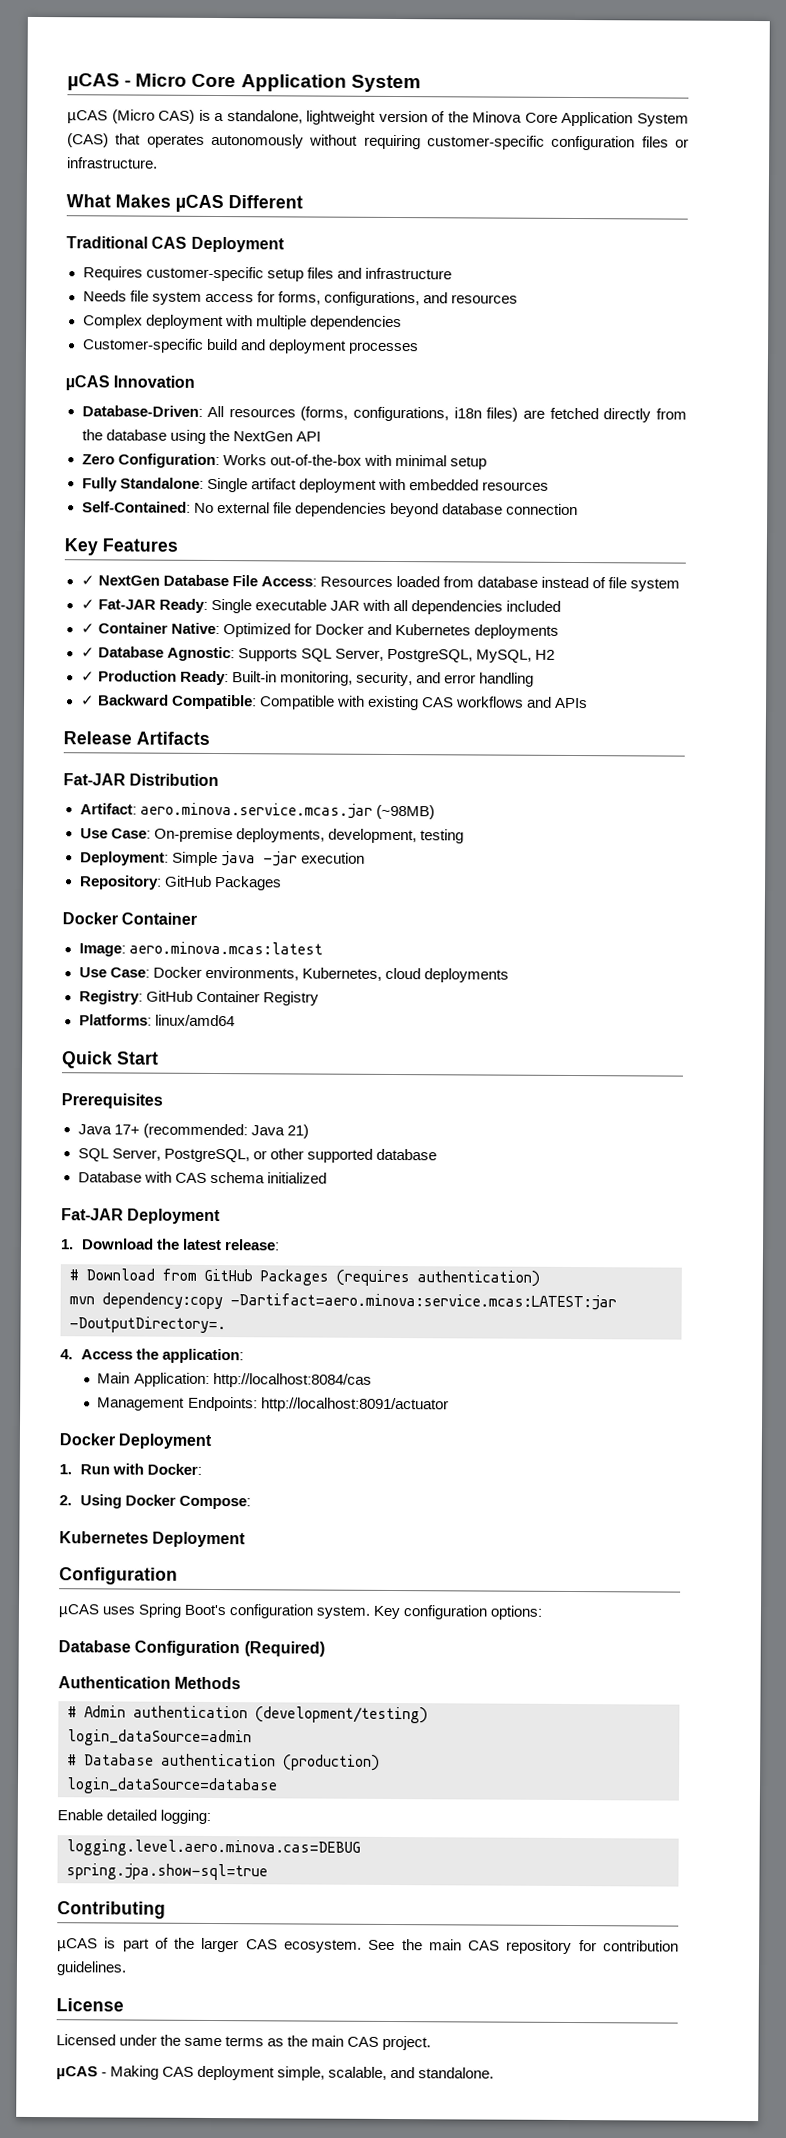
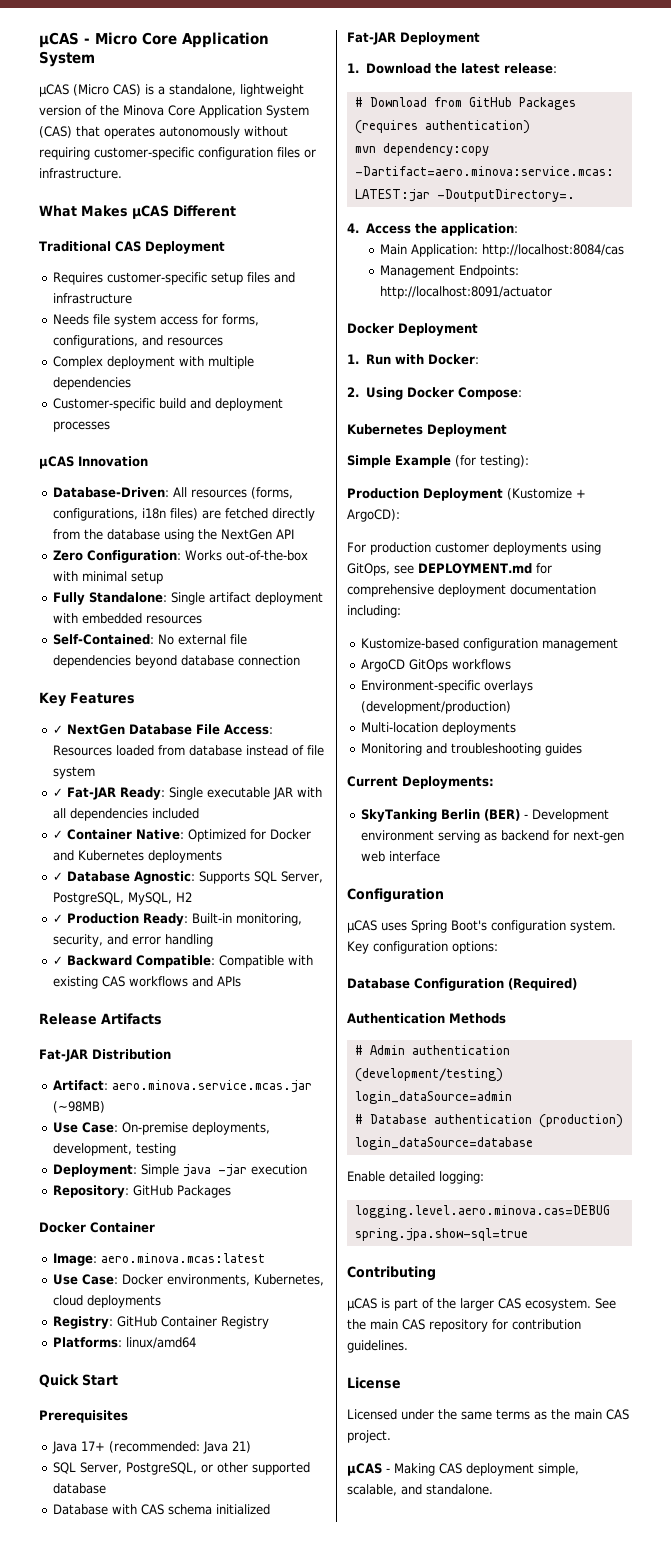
(247, 1539) none -> [347,455,529,468] [347,488,586,501] [347,509,400,522] [347,542,601,555] [347,563,552,576] [347,584,596,597] [347,605,401,618] [360,638,618,651] [360,659,511,672] [360,680,533,693] [360,701,511,714] [360,722,516,735] [360,743,582,756] [347,776,494,789] [360,809,609,822] [360,830,624,843] [360,851,440,862] // Simple Example (for testing): // Production Deployment (Kustomize + ArgoCD): // For production customer deployments using GitOps, see DEPLOYMENT.md for comprehensive deployment documentation including: // Kustomize-based configuration management // ArgoCD GitOps workflows // Environment-specific overlays (development/production) // Multi-location deployments // Monitoring and troubleshooting guides // Current Deployments: // SkyTanking Berlin (BER) - Development environment serving as backend for next-gen web interface

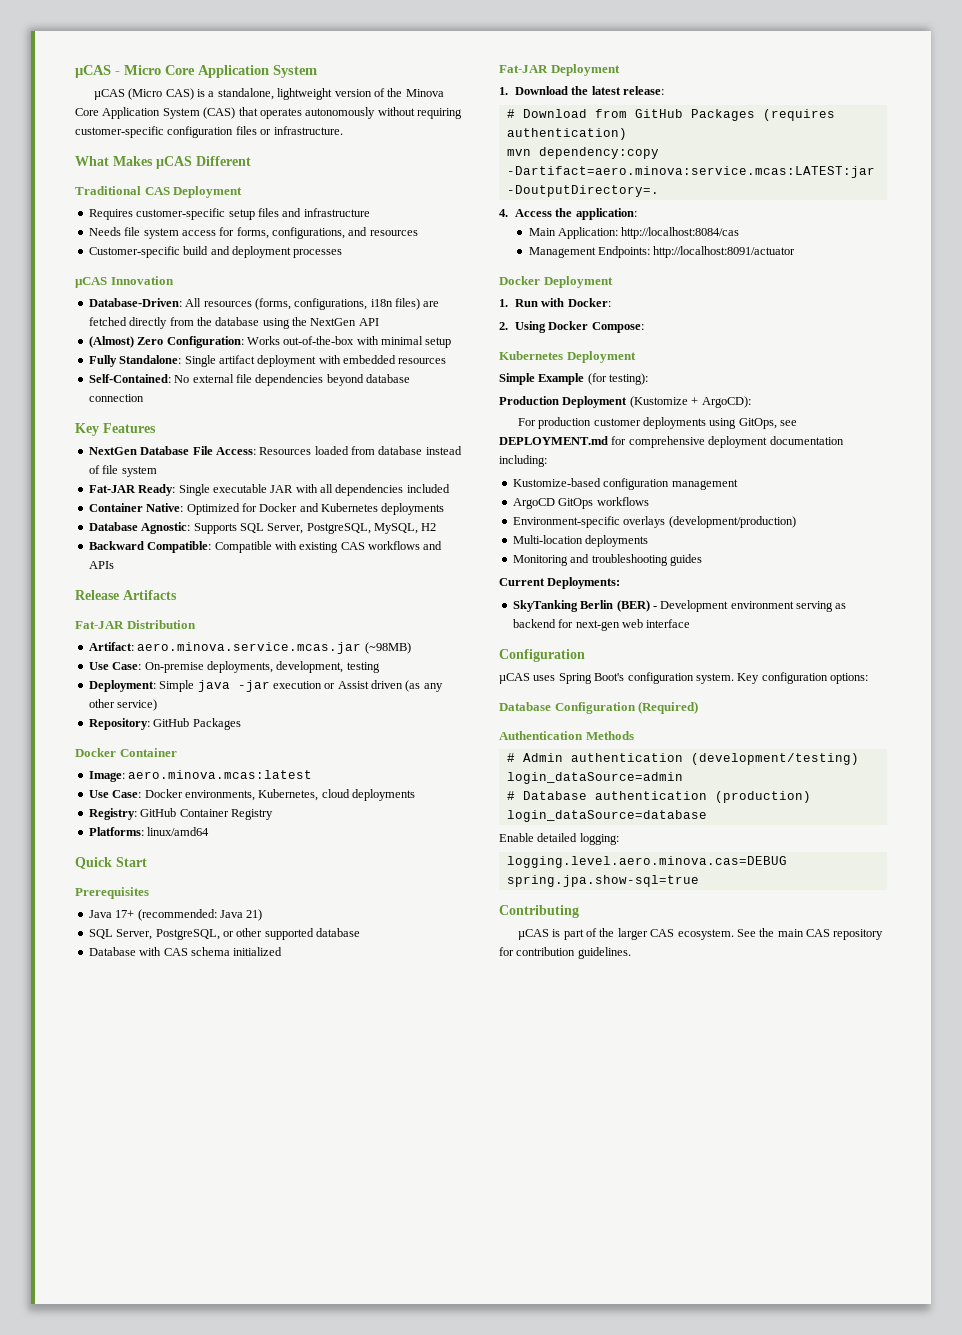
[52,356,254,369] [52,377,131,390] // Complex deployment with multiple dependencies -> (418, 233) none
(294, 534) none -> [88,336,134,348] (Almost)
[52,725,63,734] ✓ -> (156, 428) none
[52,788,63,797] ✓ -> (157, 471) none
[52,830,63,839] ✓ -> (450, 488) none
[52,872,63,881] ✓ -> (445, 509) none
[52,913,302,926] [52,934,213,947] [52,956,63,965] ✓ Production Ready: Built-in monitoring, security, and error handling // ✓ -> (437, 527) none
(307, 1169) none -> [324,680,443,692] [88,699,158,711] or Assist driven (as any other service)
[347,1377,401,1389] [347,1409,629,1420] [347,1430,391,1443] [347,1463,579,1476] [347,1484,493,1496] // License // Licensed under the same terms as the main CAS project. // µCAS - Making CAS deployment simple, scalable, and standalone. -> (631, 953) none

